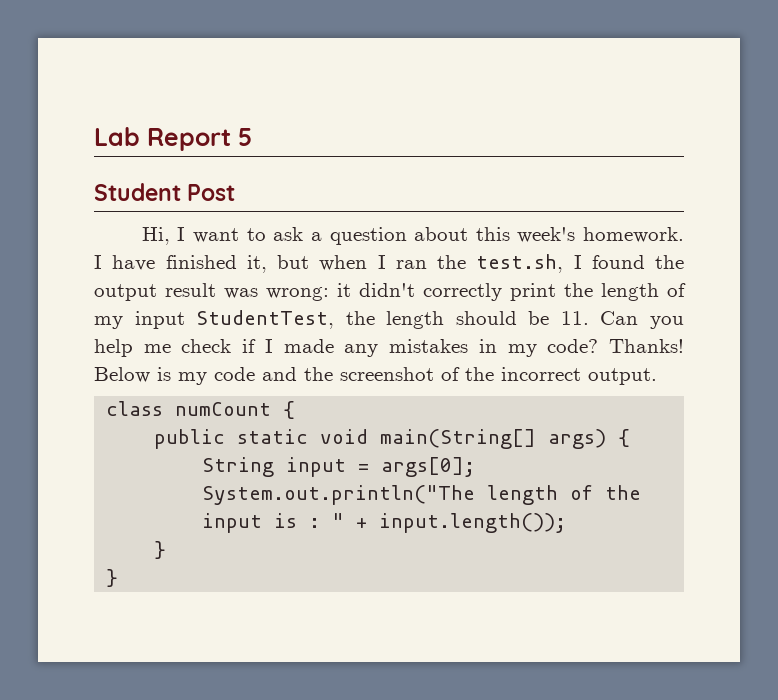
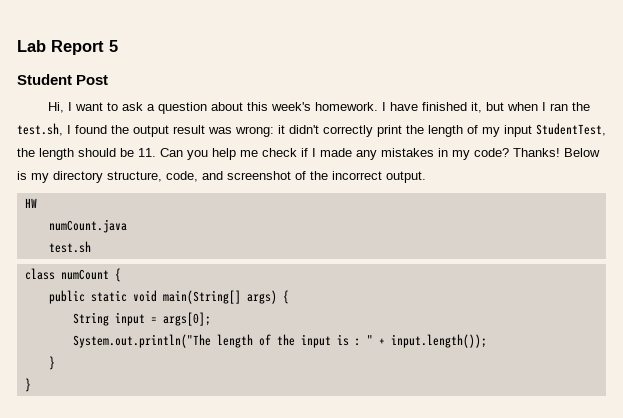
[214,367,333,381] code and the -> [53,171,223,183] directory structure, code, and
(657, 376) none -> [24,198,37,208] [48,219,127,233] [48,241,91,253] // HW // numCount.java // test.sh

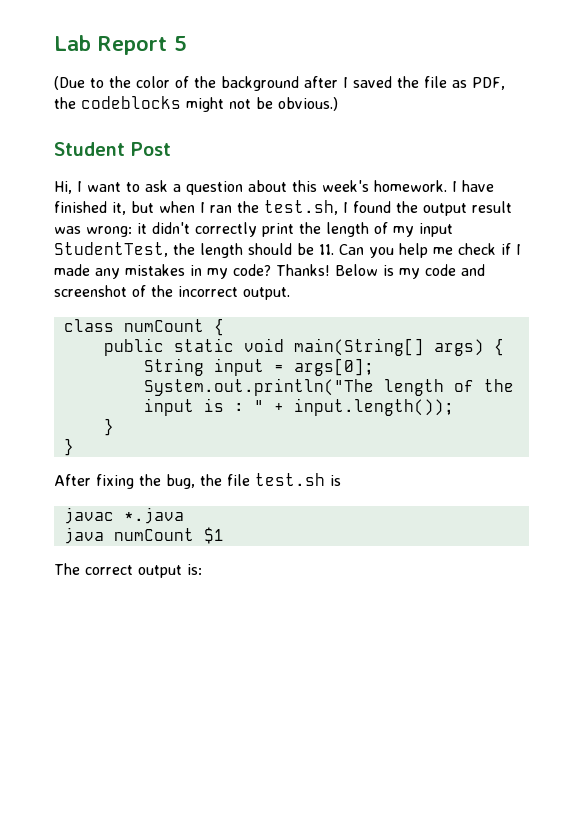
(118, 46) none -> [54,76,505,91] [54,96,338,112] // (Due to the color of the background after I saved the file as PDF, the codeblocks might not be obvious.)
[53,171,198,183] directory structure, code, -> [425,264,456,276] code
[24,198,37,208] [48,219,127,233] [48,241,91,253] // HW // numCount.java // test.sh -> (290, 293) none
(31, 385) none -> [54,473,341,489] [63,507,184,524] [63,527,224,544] [54,563,202,578] // After fixing the bug, the file test.sh is // javac *.java // java numCount $1 // The correct output is:

